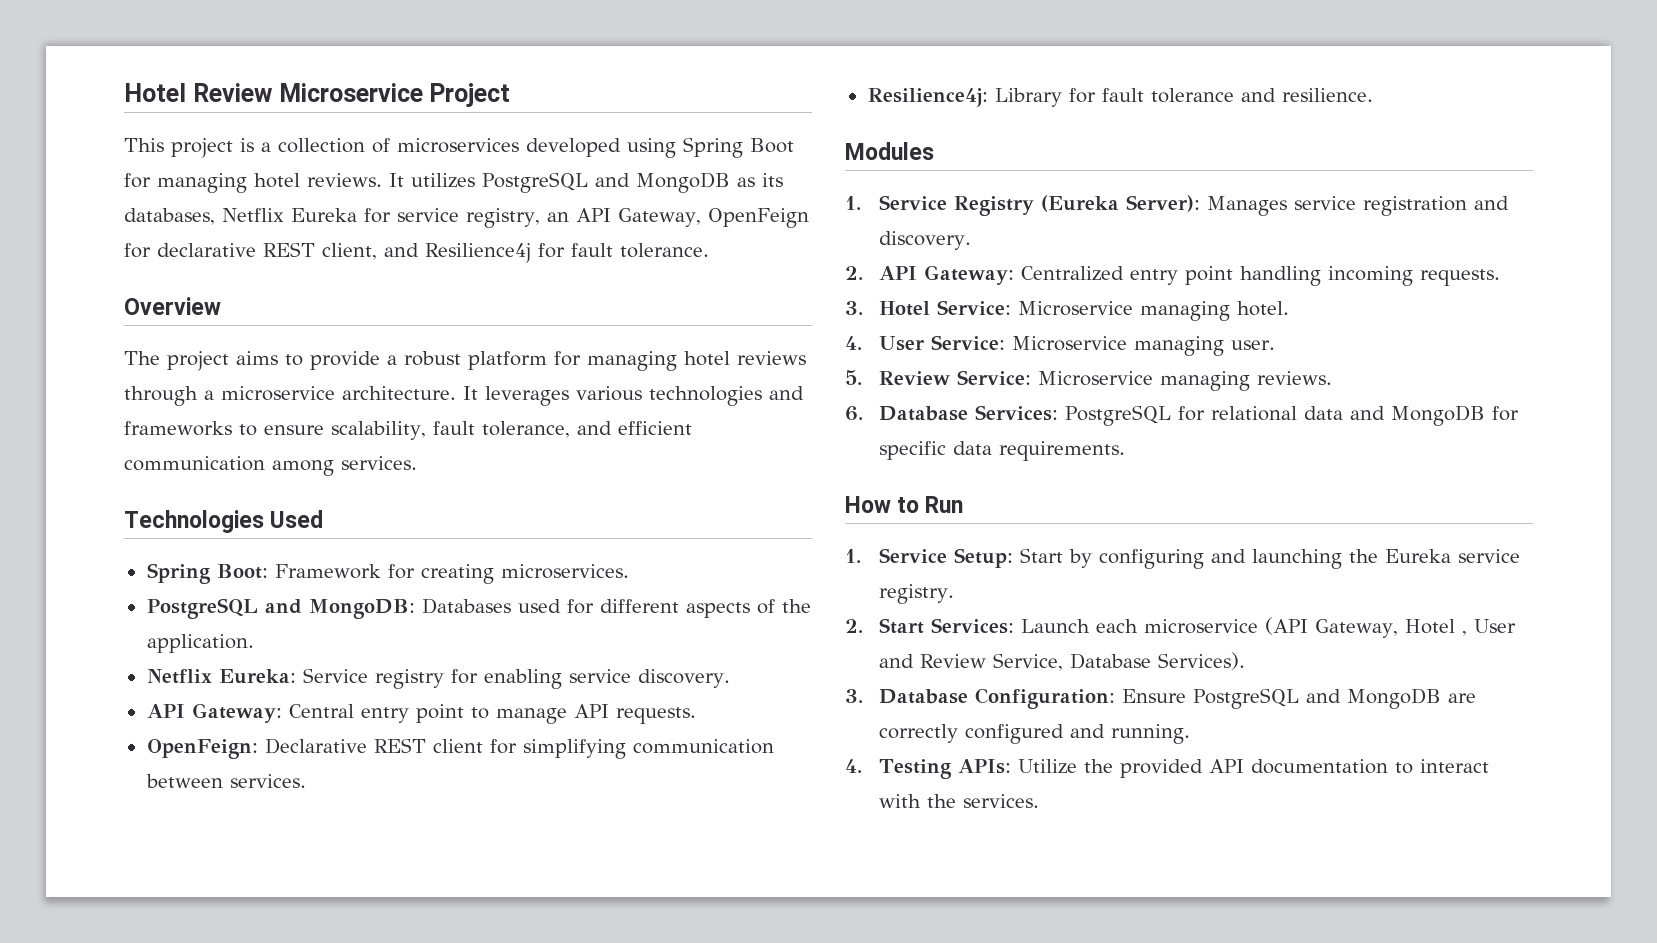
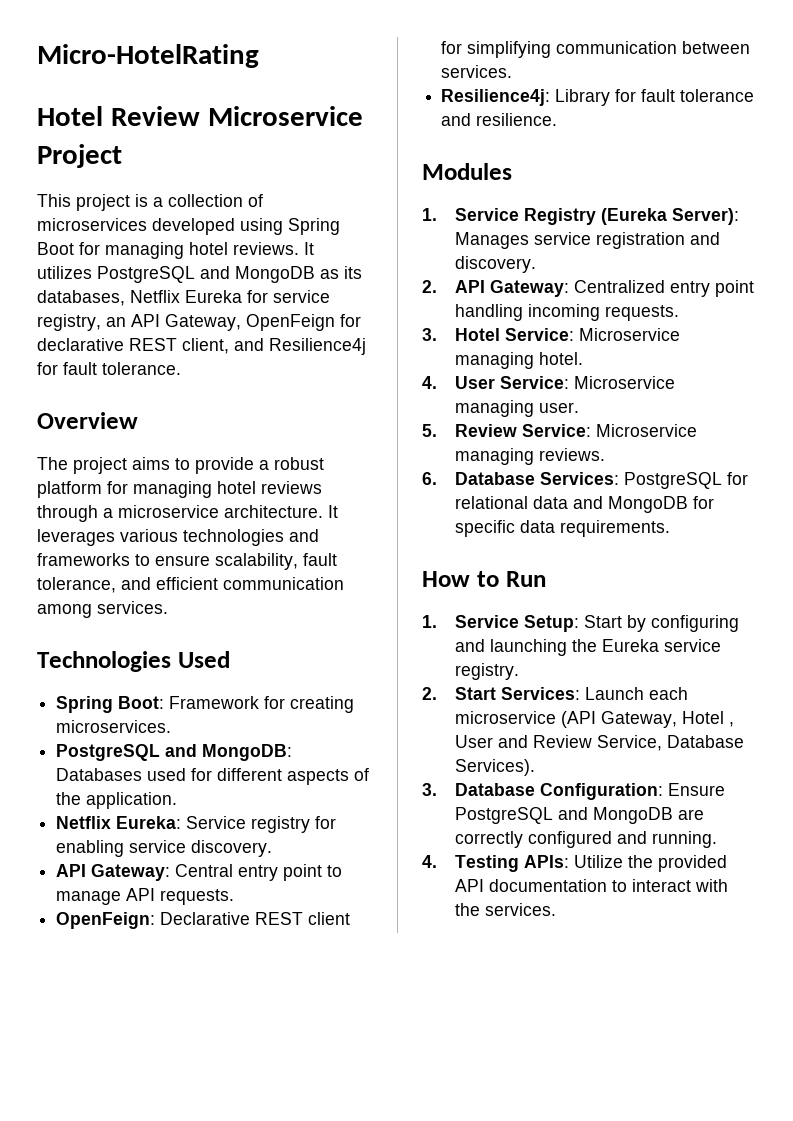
(124, 92) none -> [37,44,259,68] Micro-HotelRating //

